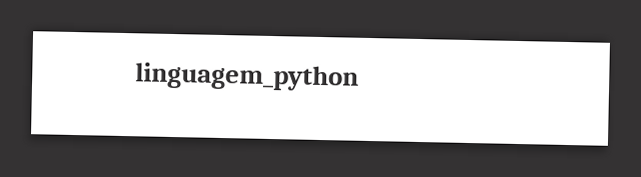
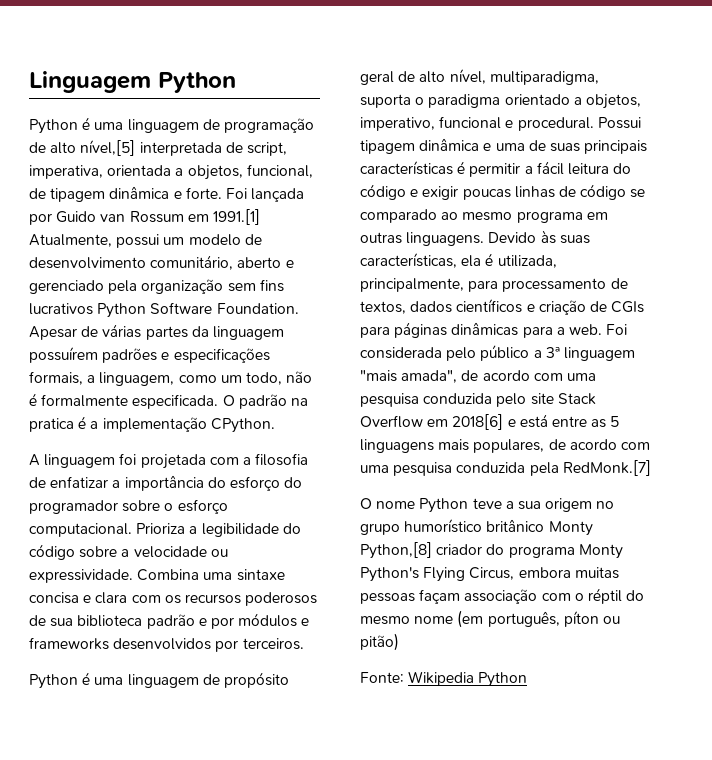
[134,62,359,92] linguagem_python -> [29,71,236,93] [29,117,314,134] [29,140,287,156] [29,164,313,180] [29,186,305,202] [29,209,260,225] [29,234,262,248] [29,255,294,270] [29,279,284,294] [29,302,299,318] [29,324,284,340] [29,347,270,363] [29,371,313,386] [29,393,308,409] [29,416,275,433] [29,453,309,469] [29,475,303,491] [29,499,228,514] [29,523,301,537] [29,544,228,560] [29,569,285,583] [29,592,318,606] [29,613,310,629] [29,637,304,652] [29,672,289,689] [360,69,599,85] [360,94,641,109] [360,116,641,131] [360,138,648,154] [360,161,632,177] [360,184,646,200] [360,209,608,223] [360,230,590,246] [360,253,557,268] [360,278,628,292] [360,299,645,315] [360,322,628,338] [360,345,635,361] [360,370,596,383] [360,393,596,407] [360,414,620,430] [360,439,650,453] [360,460,651,476] [360,498,615,513] [360,519,593,536] [360,542,623,559] [360,567,619,582] [360,588,645,604] [360,610,620,628] [360,633,399,651] [360,671,528,687] Linguagem Python // Python é uma linguagem de programação de alto nível,[5] interpretada de script, imperativa, orientada a objetos, funcional, de tipagem dinâmica e forte. Foi lançada por Guido van Rossum em 1991.[1] Atualmente, possui um modelo de desenvolvimento comunitário, aberto e gerenciado pela organização sem fins lucrativos Python Software Foundation. Apesar de várias partes da linguagem possuírem padrões e especificações formais, a linguagem, como um todo, não é formalmente especificada. O padrão na pratica é a implementação CPython. // A linguagem foi projetada com a filosofia de enfatizar a importância do esforço do programador sobre o esforço computacional. Prioriza a legibilidade do código sobre a velocidade ou expressividade. Combina uma sintaxe concisa e clara com os recursos poderosos de sua biblioteca padrão e por módulos e frameworks desenvolvidos por terceiros. // Python é uma linguagem de propósito geral de alto nível, multiparadigma, suporta o paradigma orientado a objetos, imperativo, funcional e procedural. Possui tipagem dinâmica e uma de suas principais características é permitir a fácil leitura do código e exigir poucas linhas de código se comparado ao mesmo programa em outras linguagens. Devido às suas características, ela é utilizada, principalmente, para processamento de textos, dados científicos e criação de CGIs para páginas dinâmicas para a web. Foi considerada pelo público a 3ª linguagem "mais amada", de acordo com uma pesquisa conduzida pelo site Stack Overflow em 2018[6] e está entre as 5 linguagens mais populares, de acordo com uma pesquisa conduzida pela RedMonk.[7] // O nome Python teve a sua origem no grupo humorístico britânico Monty Python,[8] criador do programa Monty Python's Flying Circus, embora muitas pessoas façam associação com o réptil do mesmo nome (em português, píton ou pitão) // Fonte: Wikipedia Python

